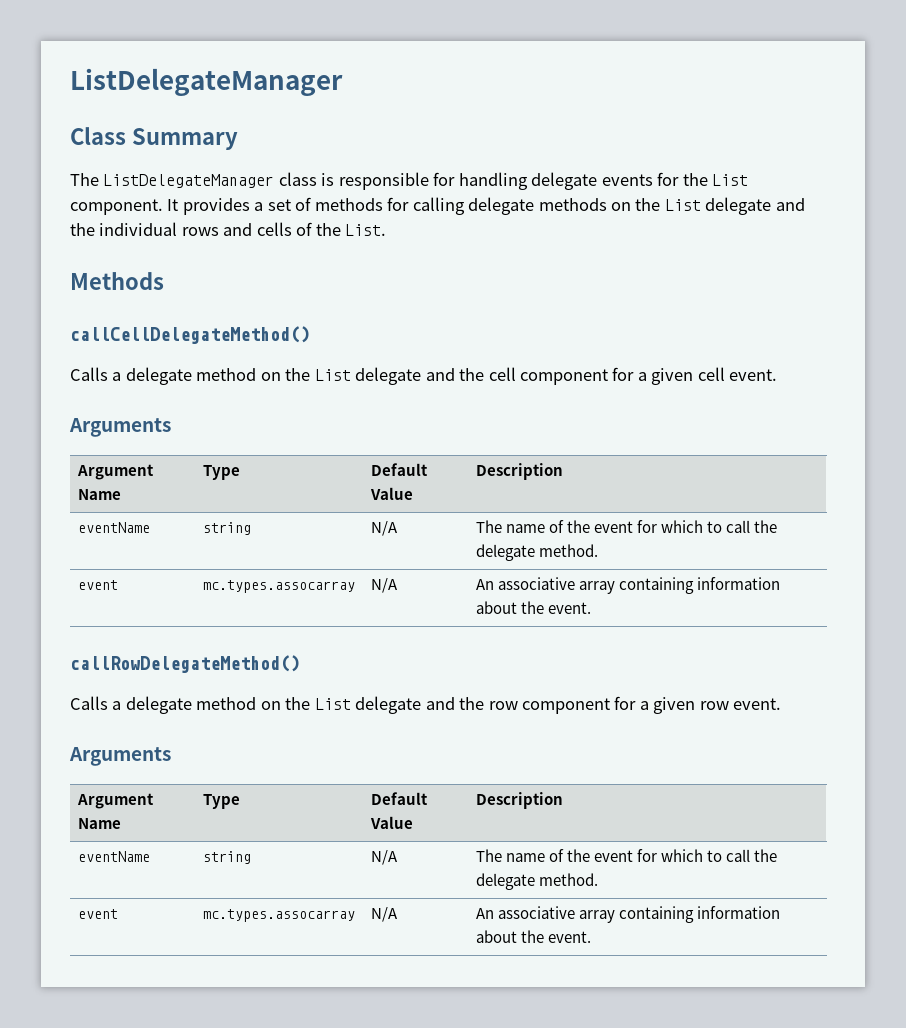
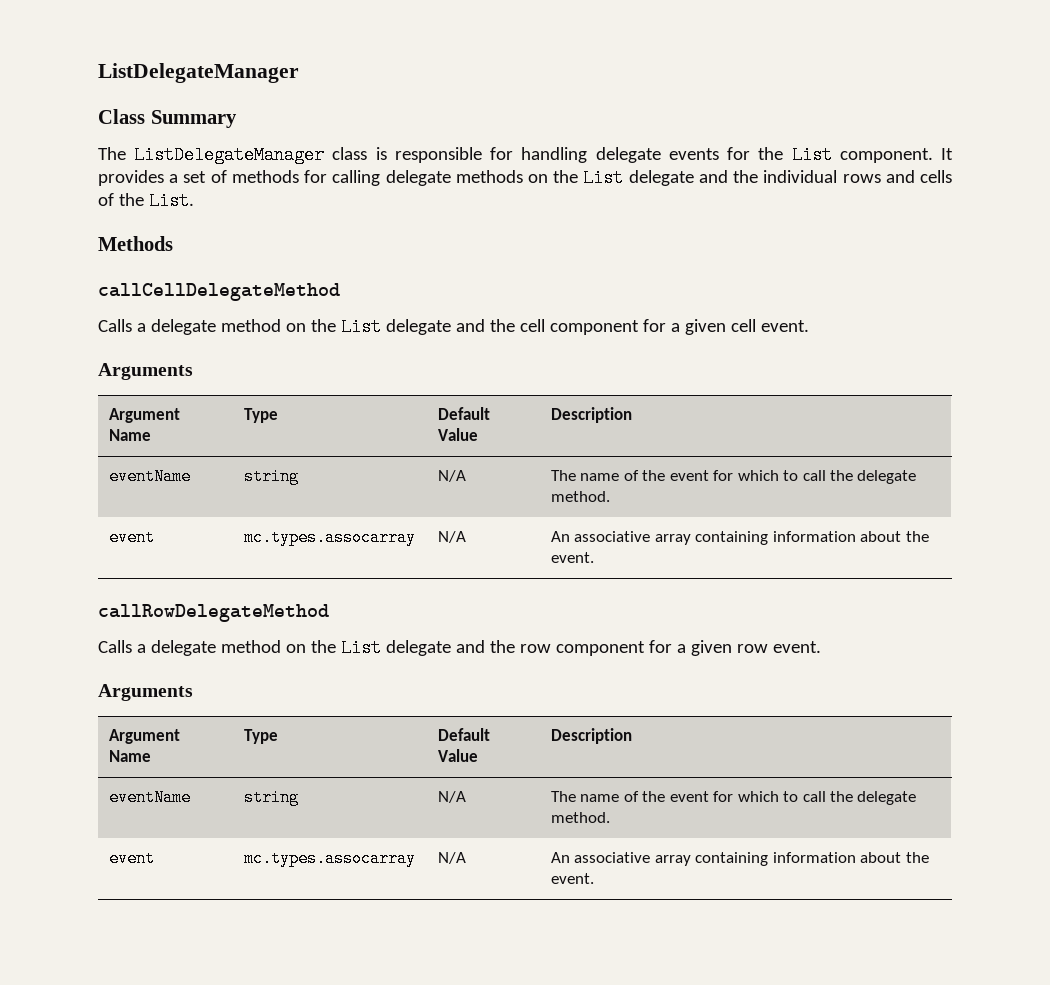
[70,326,310,344] callCellDelegateMethod() -> [98,283,340,301] callCellDelegateMethod
[70,655,300,673] callRowDelegateMethod() -> [98,604,329,622] callRowDelegateMethod

